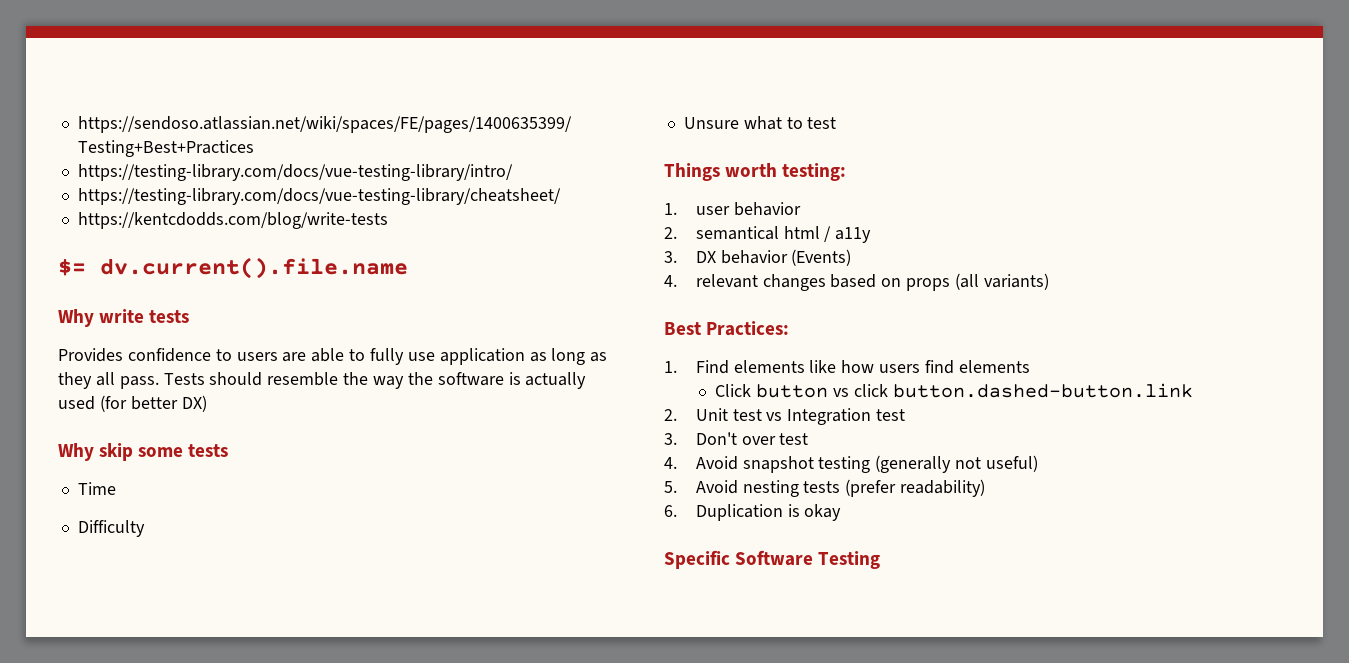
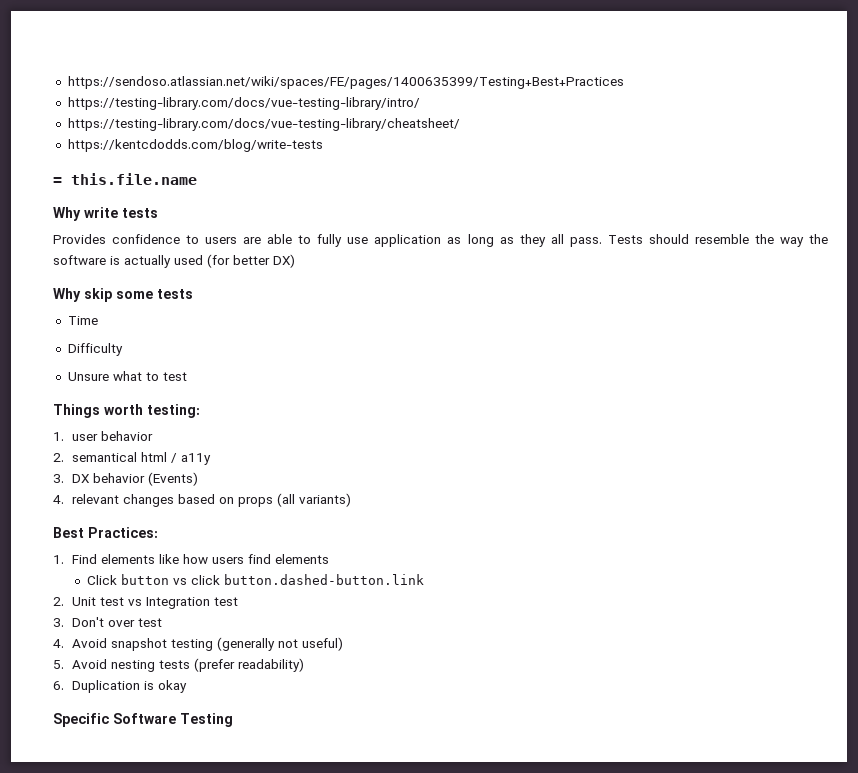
[58,257,408,279] $= dv.current().file.name -> [53,173,197,185] = this.file.name

